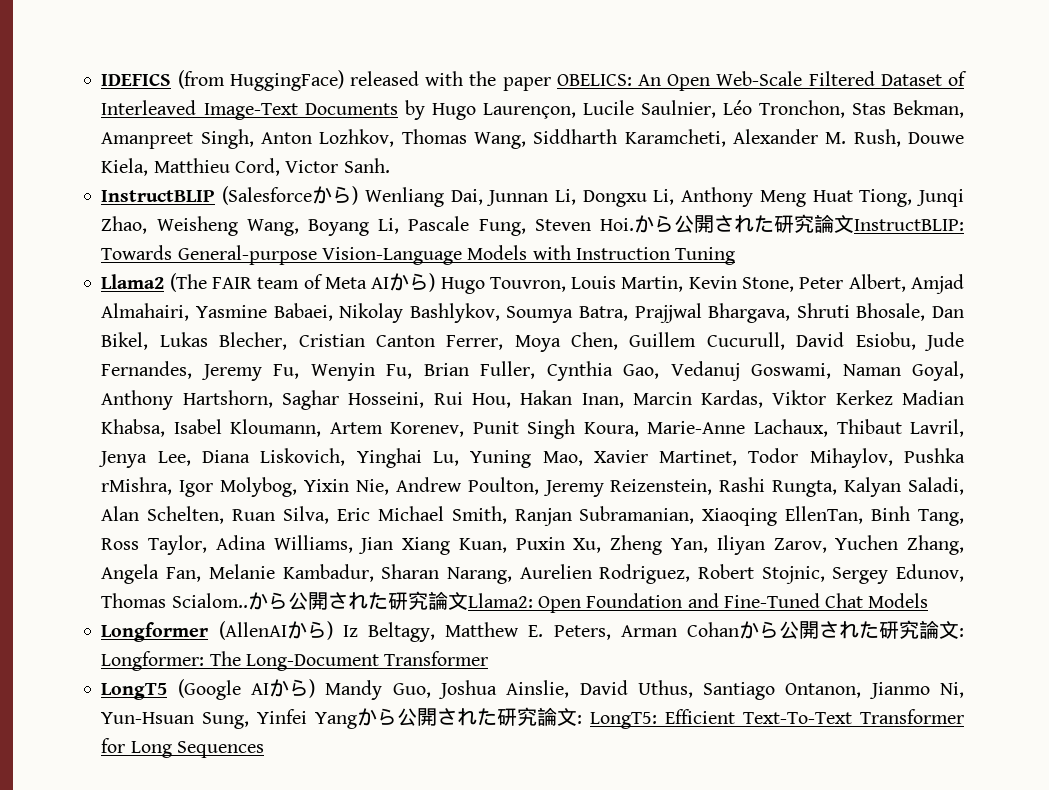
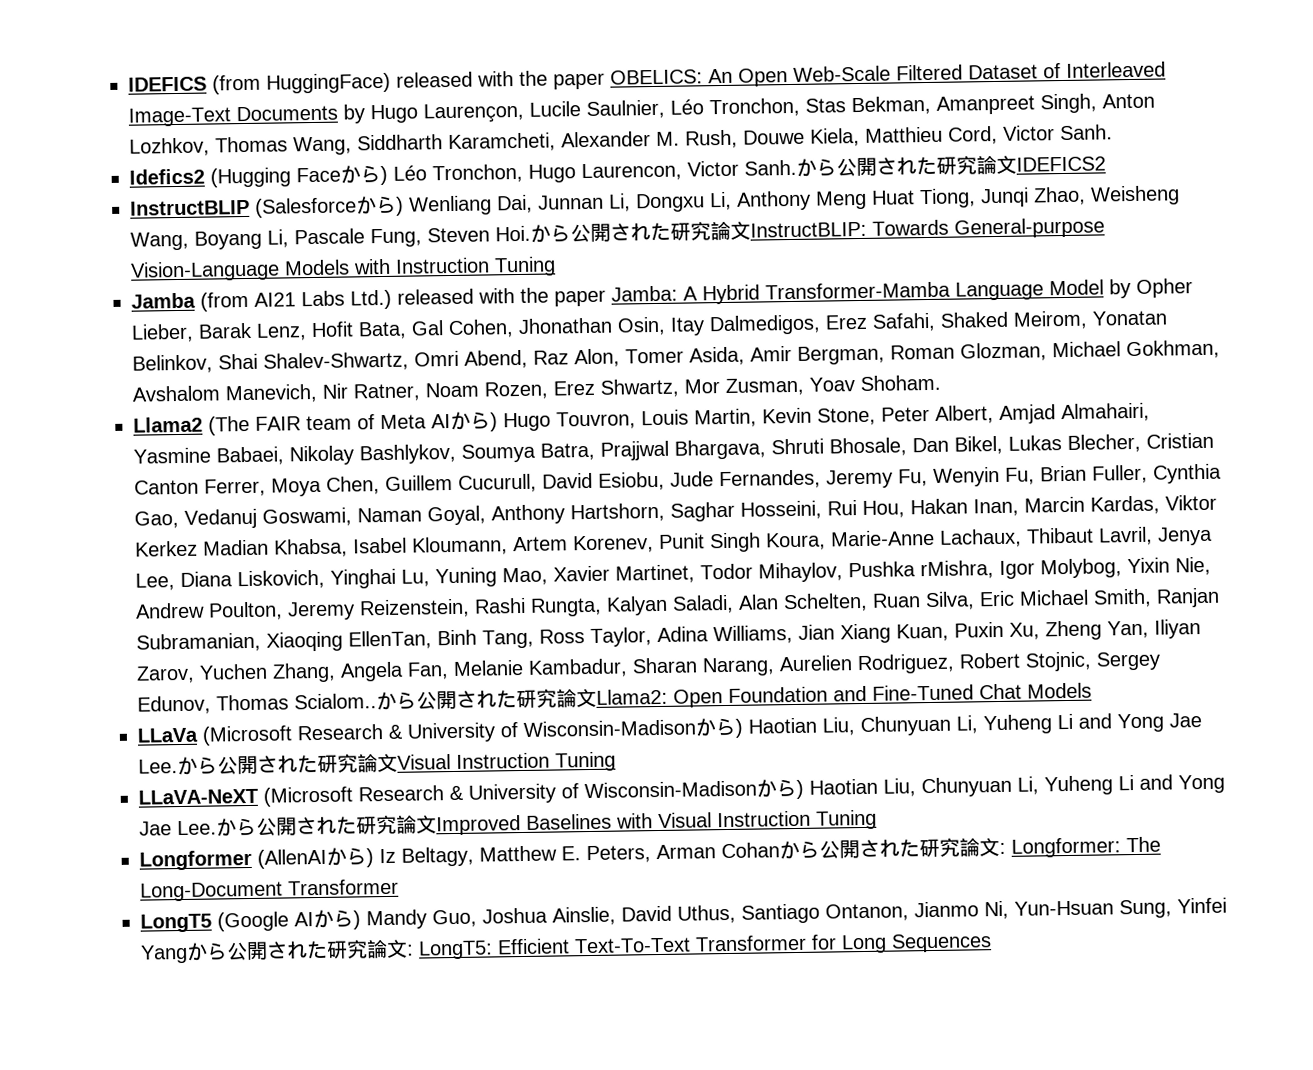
(390, 165) none -> [129,154,1106,188] // Idefics2 (Hugging Faceから) Léo Tronchon, Hugo Laurencon, Victor Sanh.から公開された研究論文IDEFICS2
(736, 256) none -> [131,278,1193,312] [131,310,1167,343] [132,339,1220,374] [132,374,941,404] // Jamba (from AI21 Labs Ltd.) released with the paper Jamba: A Hybrid Transformer-Mamba Language Model by Opher Lieber, Barak Lenz, Hofit Bata, Gal Cohen, Jhonathan Osin, Itay Dalmedigos, Erez Safahi, Shaked Meirom, Yonatan Belinkov, Shai Shalev-Shwartz, Omri Abend, Raz Alon, Tomer Asida, Amir Bergman, Roman Glozman, Michael Gokhman, Avshalom Manevich, Nir Ratner, Noam Rozen, Erez Shwartz, Mor Zusman, Yoav Shoham.
(929, 600) none -> [137,713,1202,746] [138,751,616,776] [138,774,1225,807] [139,809,877,837] // LLaVa (Microsoft Research & University of Wisconsin-Madisonから) Haotian Liu, Chunyuan Li, Yuheng Li and Yong Jae Lee.から公開された研究論文Visual Instruction Tuning // LLaVA-NeXT (Microsoft Research & University of Wisconsin-Madisonから) Haotian Liu, Chunyuan Li, Yuheng Li and Yong Jae Lee.から公開された研究論文Improved Baselines with Visual Instruction Tuning

